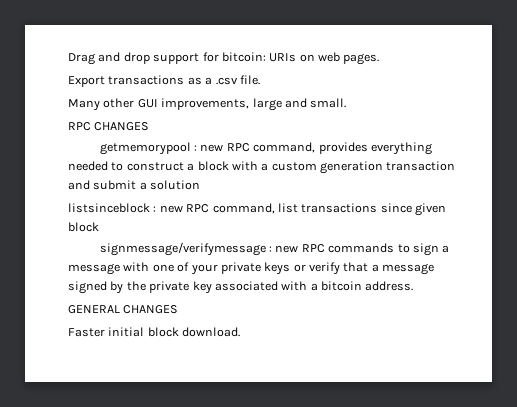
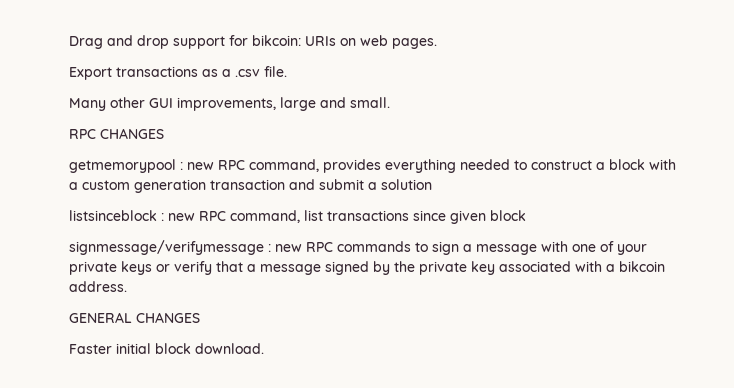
[221,52,266,62] bitcoin: -> [252,35,301,46] bikcoin:
[321,281,362,291] bitcoin -> [619,261,665,272] bikcoin

